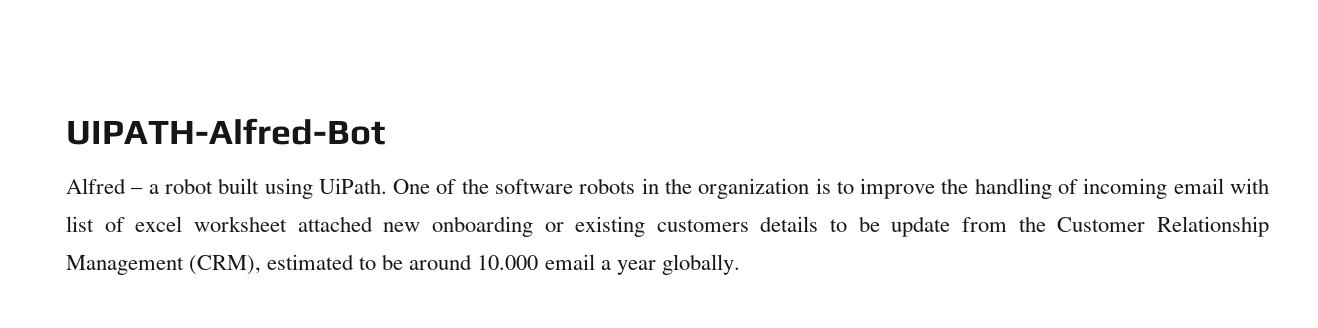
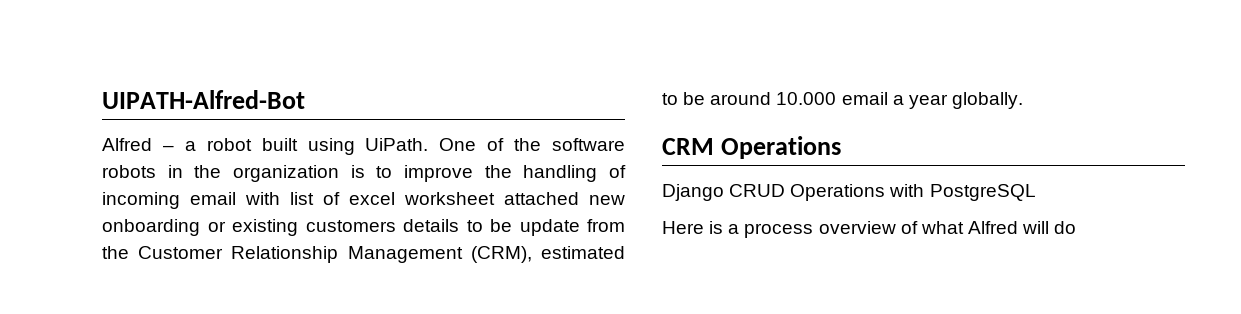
(740, 264) none -> [662,136,841,159] [662,184,1036,201] [662,221,1077,238] // CRM Operations // Django CRUD Operations with PostgreSQL // Here is a process overview of what Alfred will do

